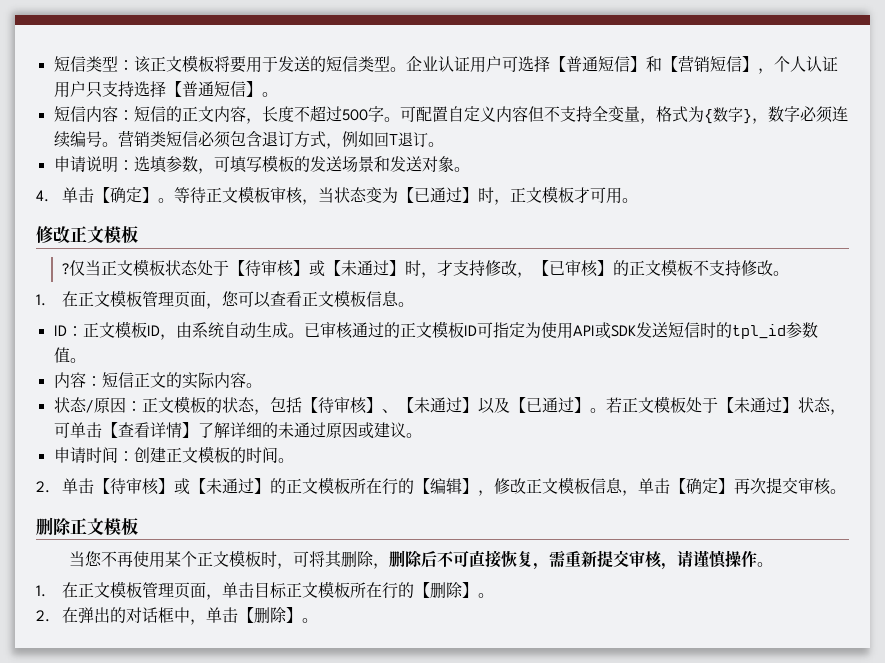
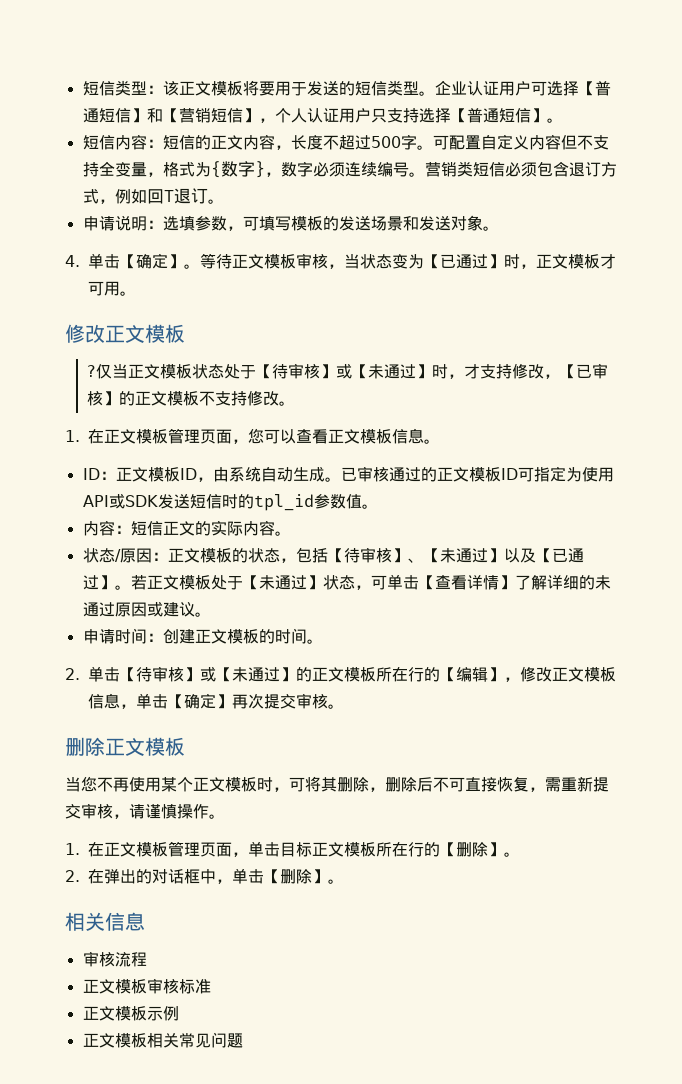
(318, 620) none -> [65,912,145,931] [82,951,147,967] [82,978,211,994] [82,1006,179,1021] [82,1032,243,1048] // 相关信息 // 审核流程 // 正文模板审核标准 // 正文模板示例 // 正文模板相关常见问题

